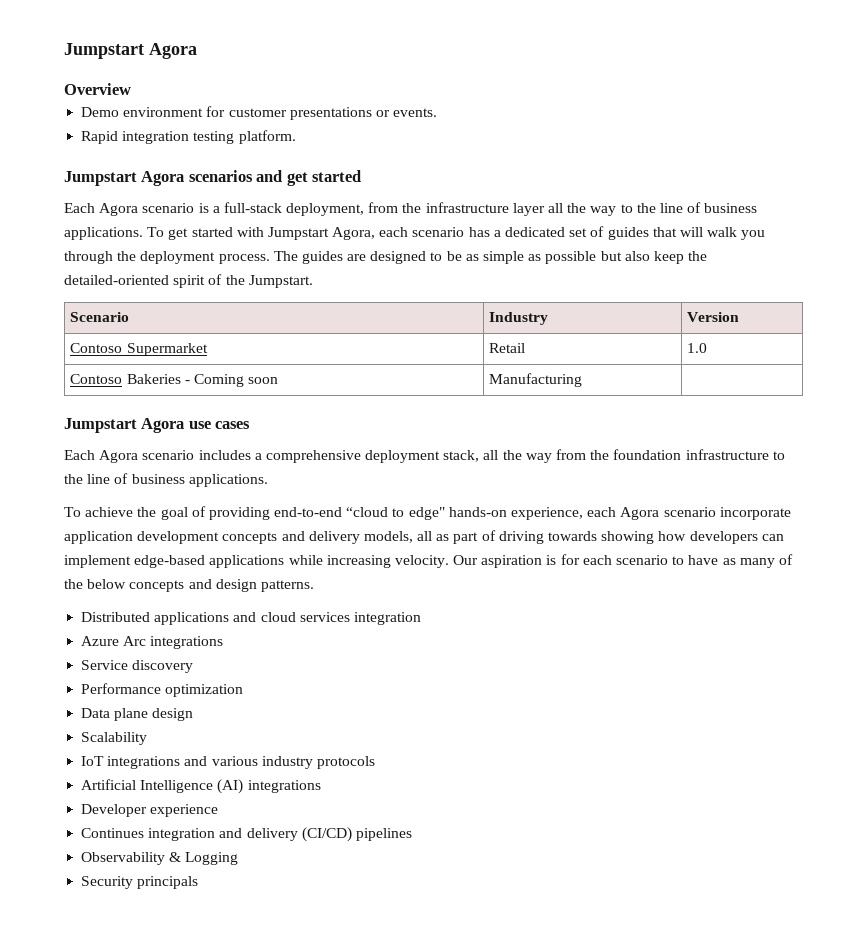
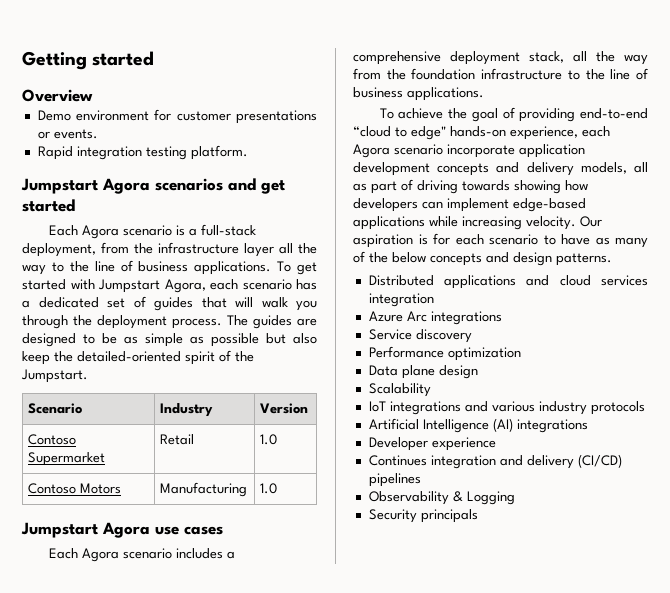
[64,43,197,59] Jumpstart Agora -> [22,51,155,70] Getting started
[126,374,279,387] Bakeries - Coming soon -> [80,483,122,494] Motors
(583, 380) none -> [260,483,278,494] 1.0

